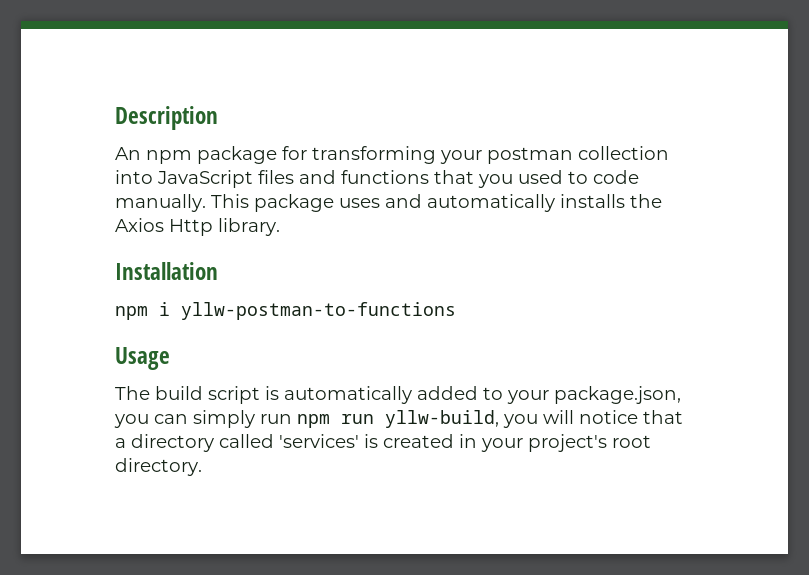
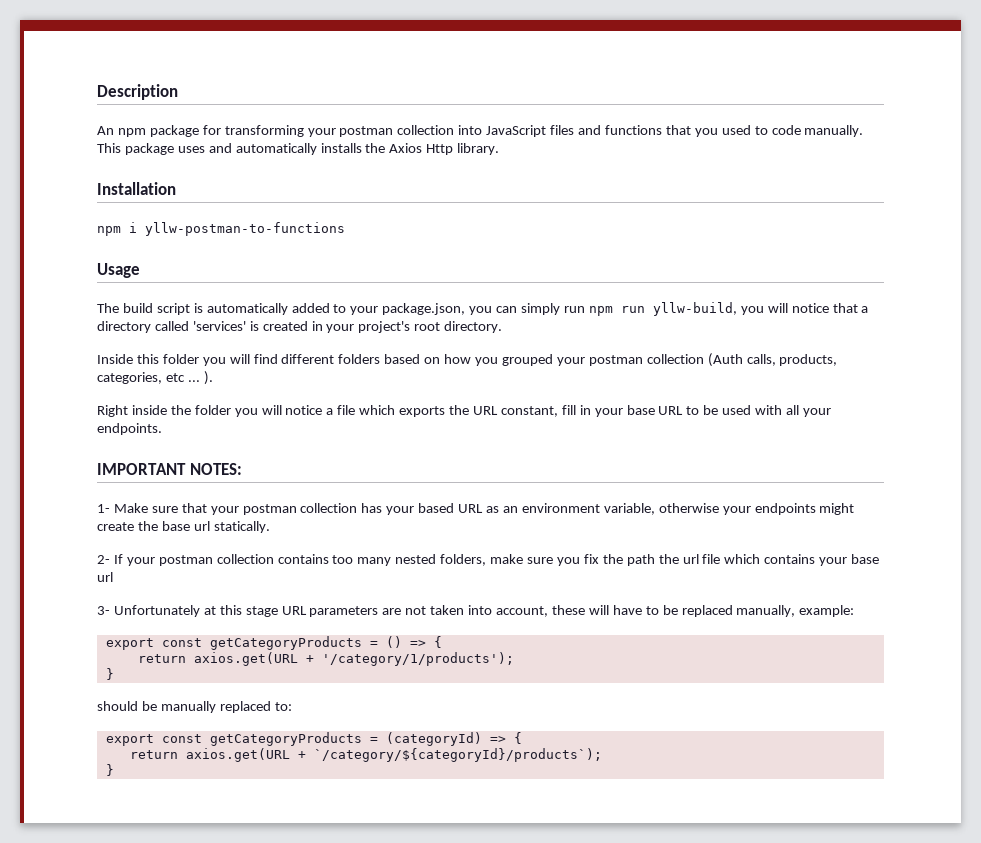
(202, 467) none -> [97,353,838,367] [97,371,213,385] [97,405,831,417] [97,423,162,435] [97,463,242,475] [97,503,855,515] [97,521,270,533] [97,554,880,566] [97,572,113,582] [97,605,855,617] [105,636,442,650] [137,652,514,666] [105,668,114,680] [97,701,292,713] [105,732,522,746] [129,748,602,762] [105,764,114,776] // Inside this folder you will find different folders based on how you grouped your postman collection (Auth calls, products, categories, etc ... ). // Right inside the folder you will notice a file which exports the URL constant, fill in your base URL to be used with all your endpoints. // IMPORTANT NOTES: // 1- Make sure that your postman collection has your based URL as an environment variable, otherwise your endpoints might create the base url statically. // 2- If your postman collection contains too many nested folders, make sure you fix the path the url file which contains your base url // 3- Unfortunately at this stage URL parameters are not taken into account, these will have to be replaced manually, example: // export const getCategoryProducts = () => { // return axios.get(URL + '/category/1/products'); // } // should be manually replaced to: // export const getCategoryProducts = (categoryId) => { // return axios.get(URL + `/category/${categoryId}/products`); // }

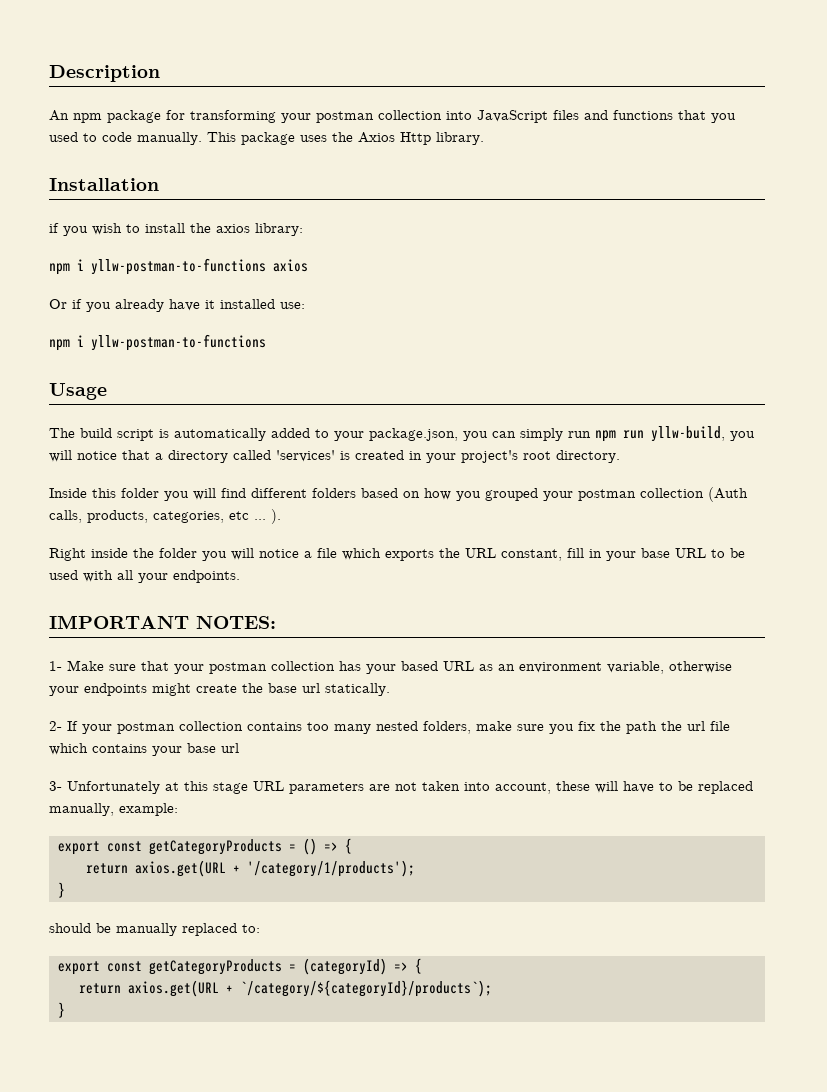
[208,143,362,155] and automatically installs -> (327, 138) none
(176, 188) none -> [49,223,303,236] [49,258,308,275] [49,299,305,312] // if you wish to install the axios library: // npm i yllw-postman-to-functions axios // Or if you already have it installed use:

